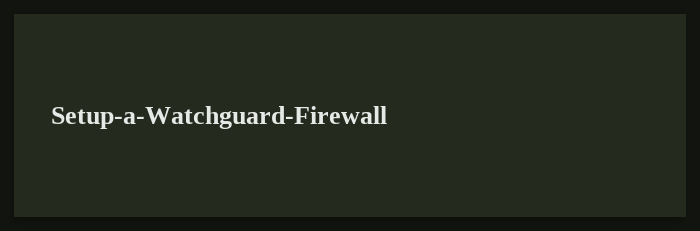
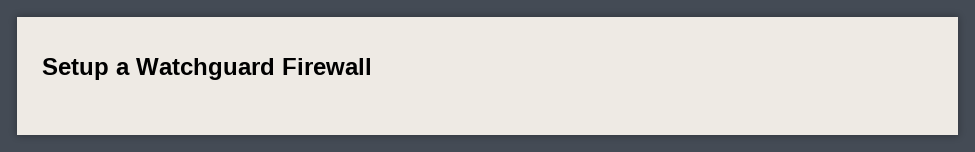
[51,106,387,129] Setup-a-Watchguard-Firewall -> [42,58,372,80] Setup a Watchguard Firewall

